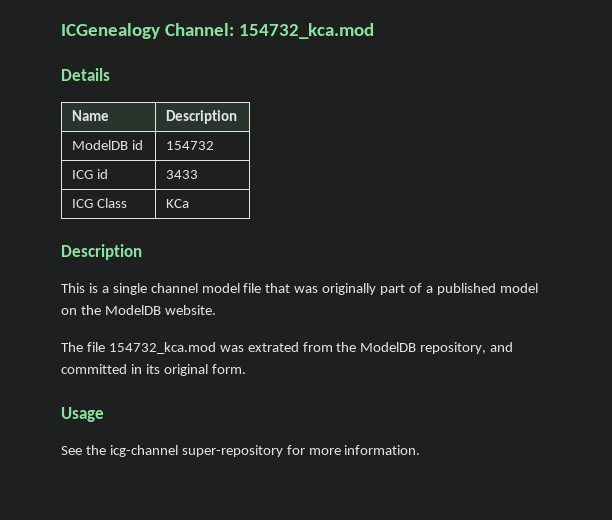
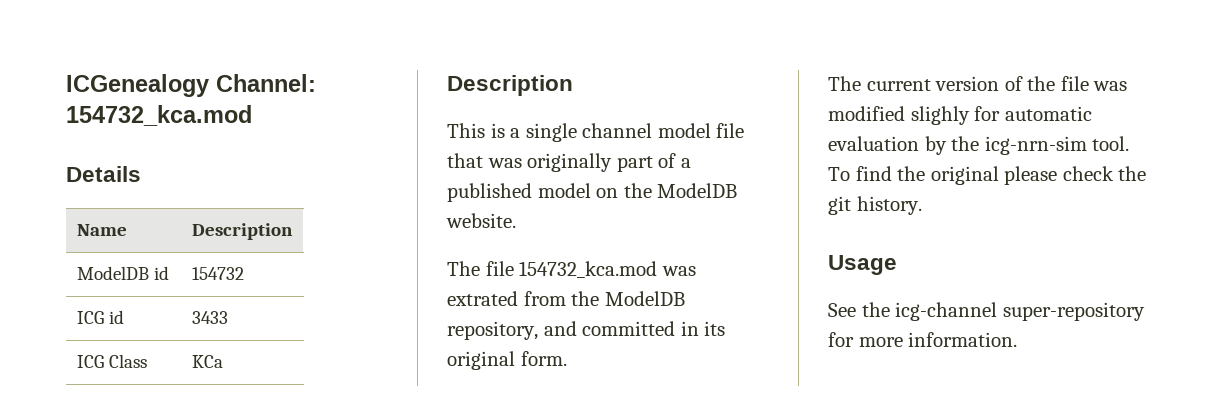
(246, 369) none -> [828,76,1128,91] [828,106,1092,125] [828,136,1130,155] [828,166,1147,185] [828,196,922,215] // The current version of the file was modified slighly for automatic evaluation by the icg-nrn-sim tool. To find the original please check the git history.

